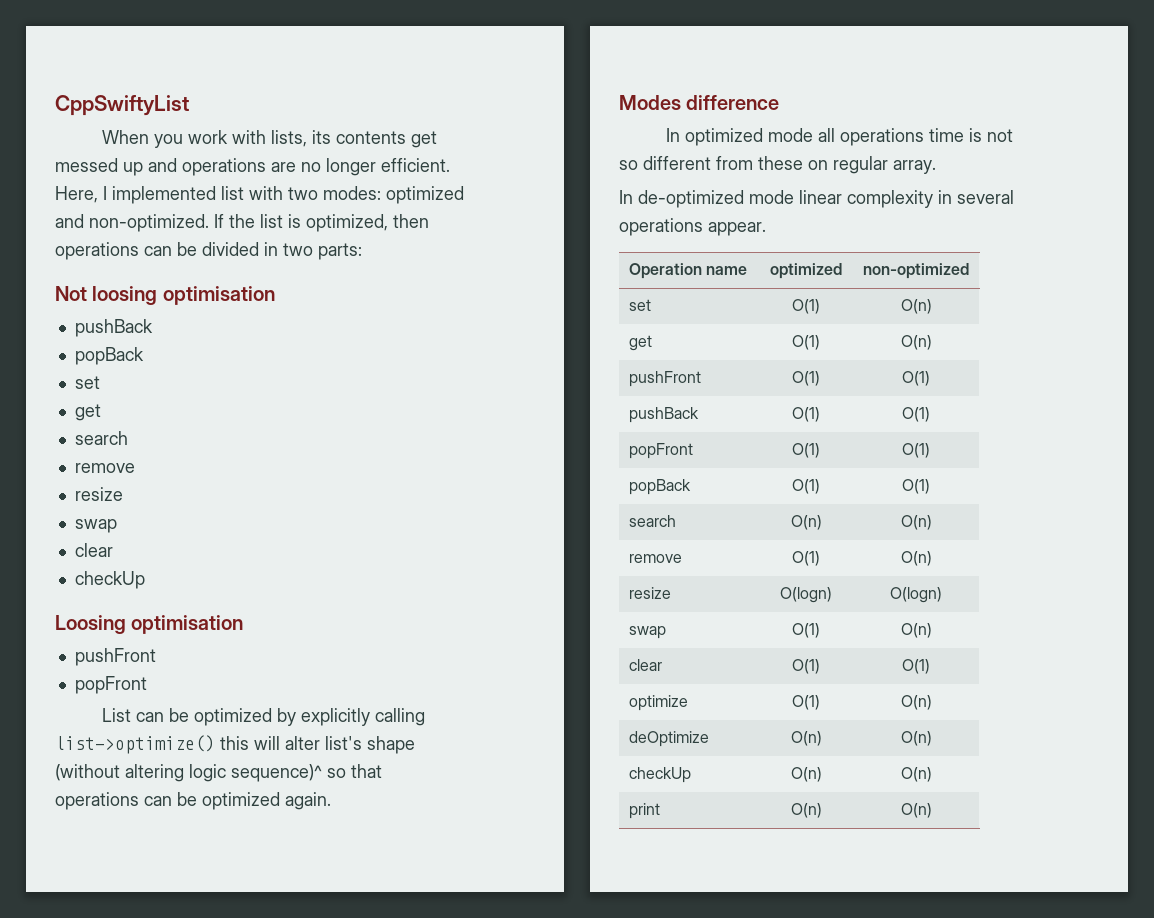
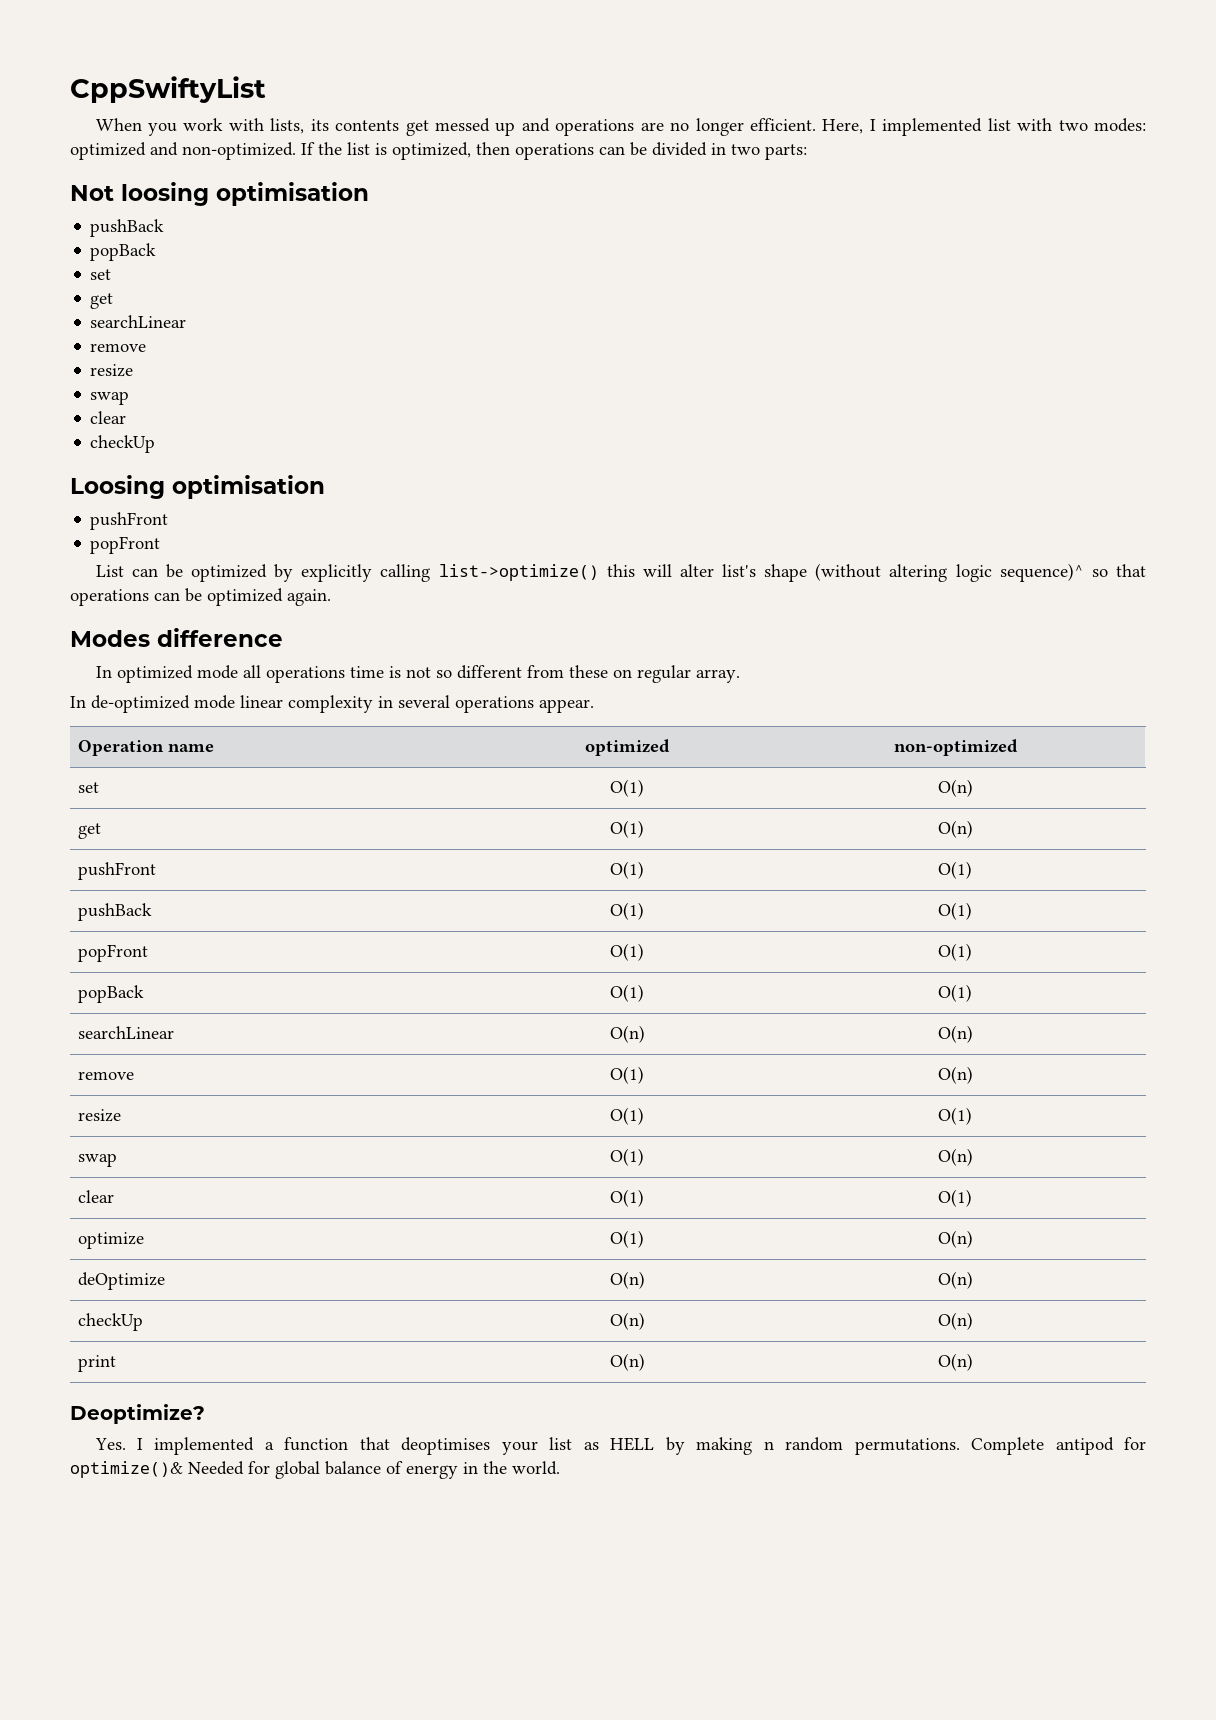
[74,431,128,445] search -> [90,315,187,328] searchLinear
[629,515,677,527] search -> [78,1026,175,1039] searchLinear
[780,587,832,603] [890,587,942,603] O(logn) | O(logn) -> [610,1107,644,1125] [938,1107,972,1125] O(1) | O(1)
(932, 810) none -> [70,1404,205,1424] [94,1437,1146,1455] [70,1461,560,1479] // Deoptimize? // Yes. I implemented a function that deoptimises your list as HELL by making n random permutations. Complete antipod for optimize()& Needed for global balance of energy in the world.

